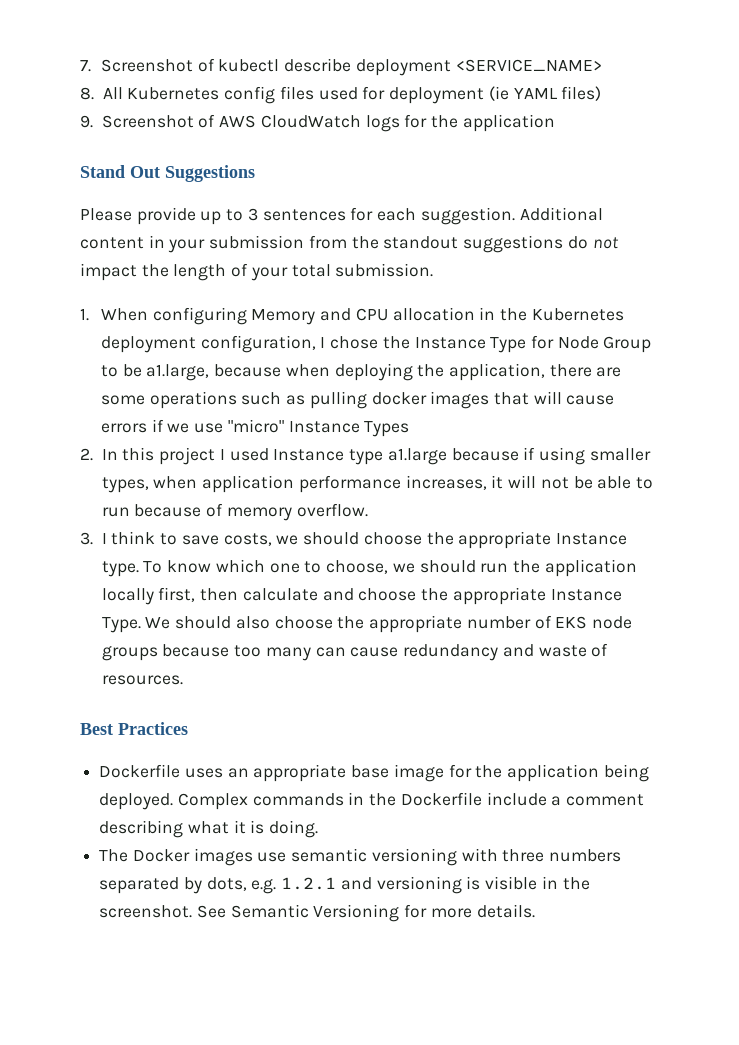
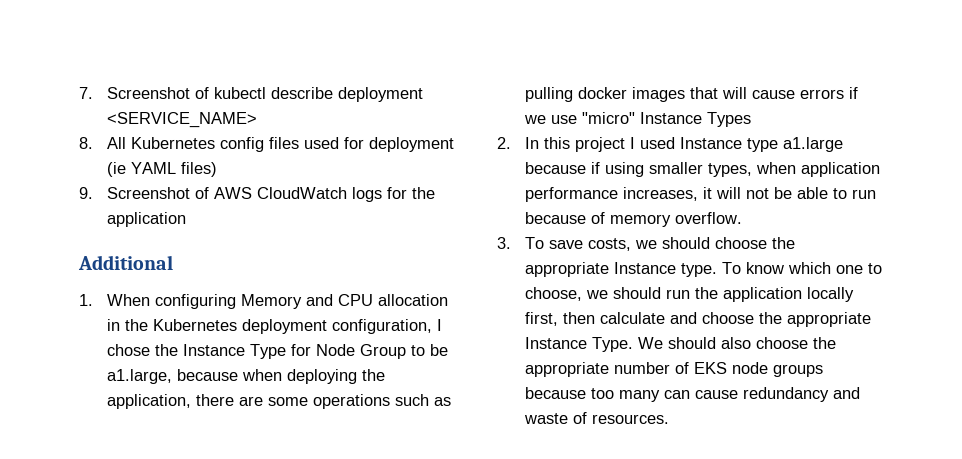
[80,165,255,182] [80,207,603,225] [80,235,619,253] [80,263,434,281] Stand Out Suggestions // Please provide up to 3 sentences for each suggestion. Additional content in your submission from the standout suggestions do not impact the length of your total submission. -> [78,255,173,270] Additional
[101,531,178,545] I think to -> [524,237,544,249] To
[80,722,188,735] [99,764,649,782] [99,792,645,810] [99,820,319,838] [99,848,622,866] [99,876,590,894] [99,904,535,922] // Best Practices // Dockerfile uses an appropriate base image for the application being deployed. Complex commands in the Dockerfile include a comment describing what it is doing. // The Docker images use semantic versioning with three numbers separated by dots, e.g. 1.2.1 and versioning is visible in the screenshot. See Semantic Versioning for more details. -> (669, 419) none

